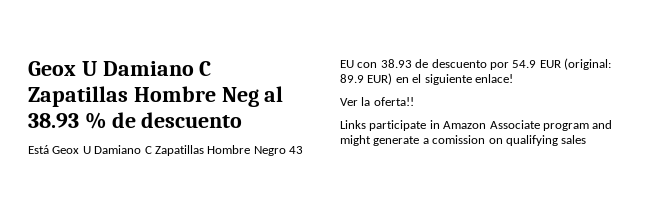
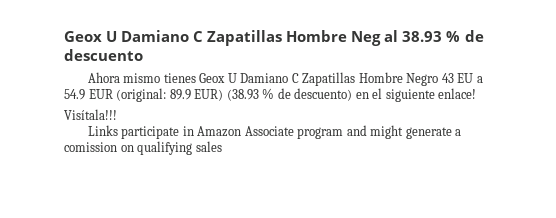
[28,145,49,154] Está -> [87,72,196,83] Ahora mismo tienes
[357,59,509,70] con 38.93 de descuento por -> [476,76,483,83] a
(393, 79) none -> [226,88,353,101] (38.93 % de descuento)
[340,97,414,106] Ver la oferta!! -> [64,109,117,120] Visítala!!!

